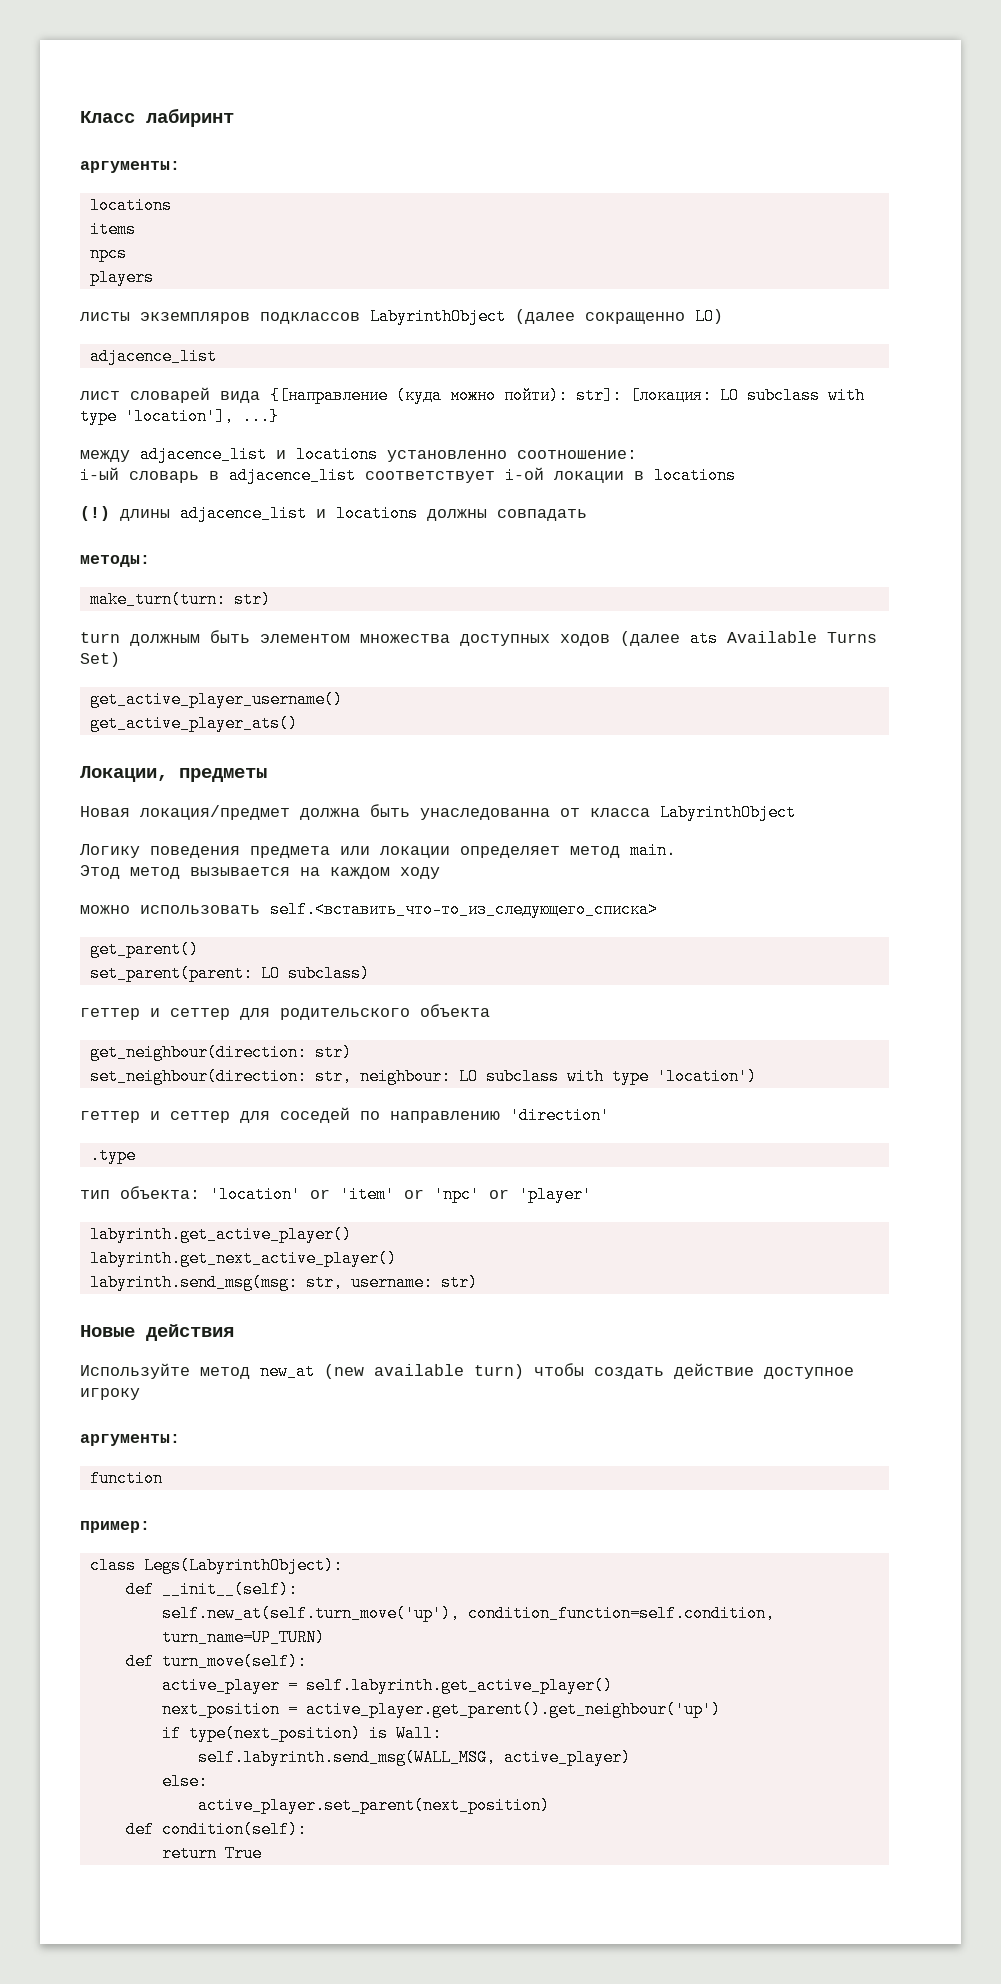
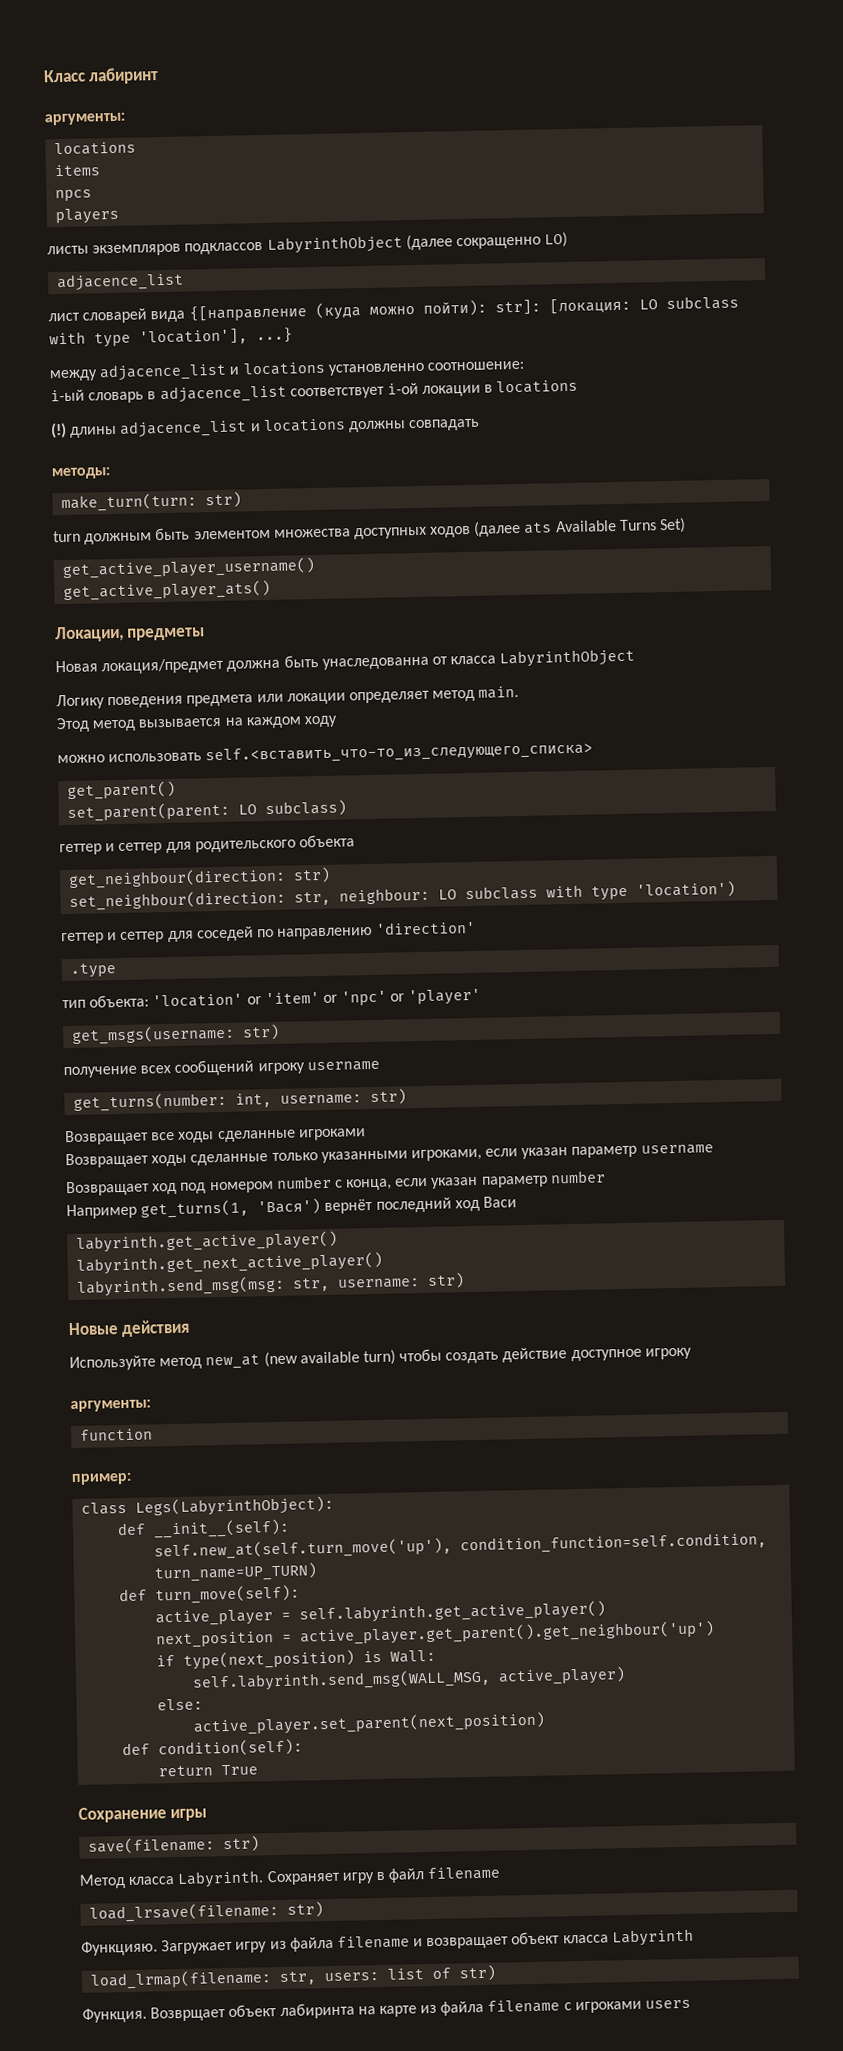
(592, 1194) none -> [71,1023,281,1045] [63,1059,380,1079] [73,1088,408,1112] [65,1128,366,1146] [65,1144,714,1169] [66,1170,606,1197] [66,1196,517,1220] // get_msgs(username: str) // получение всех сообщений игроку username // get_turns(number: int, username: str) // Возвращает все ходы сделанные игроками // Возвращает ходы сделанные только указанными игроками, если указан параметр username // Возвращает ход под номером number с конца, если указан параметр number // Например get_turns(1, 'Вася') вернёт последний ход Васи
(262, 1853) none -> [78,1806,208,1823] [88,1835,261,1855] [79,1866,501,1889] [89,1901,325,1923] [81,1928,694,1956] [90,1964,498,1990] [82,1999,692,2023] // Сохранение игры // save(filename: str) // Метод класса Labyrinth. Сохраняет игру в файл filename // load_lrsave(filename: str) // Функцияю. Загружает игру из файла filename и возвращает объект класса Labyrinth // load_lrmap(filename: str, users: list of str) // Функция. Возврщает объект лабиринта на карте из файла filename с игроками users

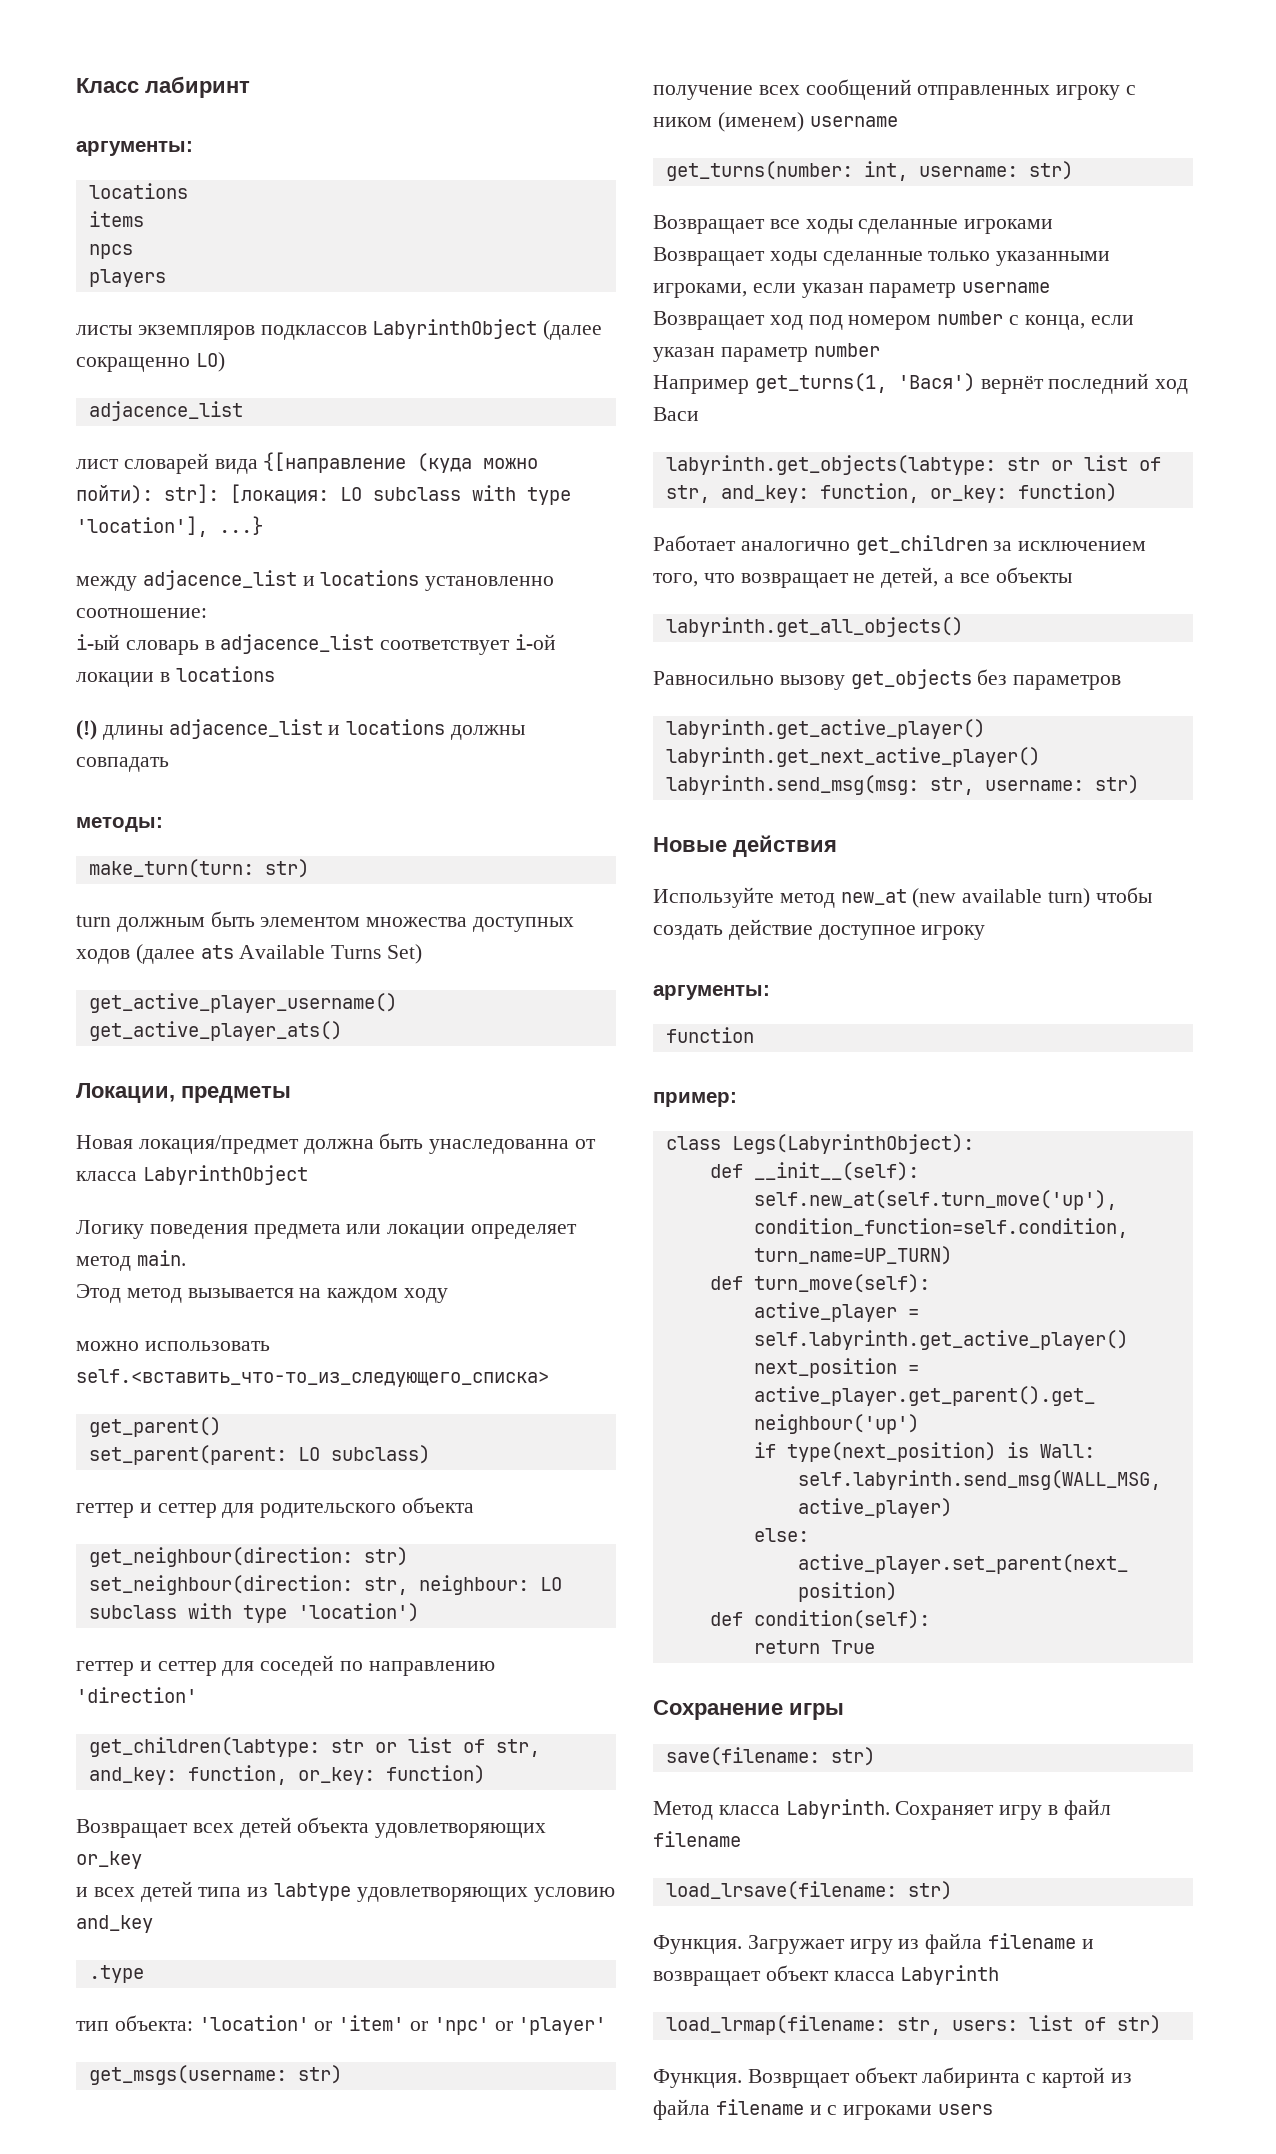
(477, 927) none -> [88,1737,540,1757] [88,1765,485,1785] [76,1817,547,1838] [76,1851,142,1869] [76,1881,615,1902] [76,1915,153,1933] // get_children(labtype: str or list of str, and_key: function, or_key: function) // Возвращает всех детей объекта удовлетворяющих or_key // и всех детей типа из labtype удовлетворяющих условию and_key
[257,1062,305,1075] игроку -> [917,85,1137,100] [653,112,804,132] отправленных игроку с ником (именем)
(517, 1202) none -> [665,455,1161,475] [665,483,1117,503] [653,535,1147,555] [653,567,1072,588] [665,617,963,637] [653,669,1122,690] // labyrinth.get_objects(labtype: str or list of str, and_key: function, or_key: function) // Работает аналогично get_children за исключением того, что возвращает не детей, а все объекты // labyrinth.get_all_objects() // Равносильно вызову get_objects без параметров
[81,1940,158,1956] Функцияю. -> [653,1935,742,1954] Функция.
[357,1999,561,2018] на карте из файла filename -> [1026,2067,1132,2088] [653,2099,822,2120] с картой из файла filename и

